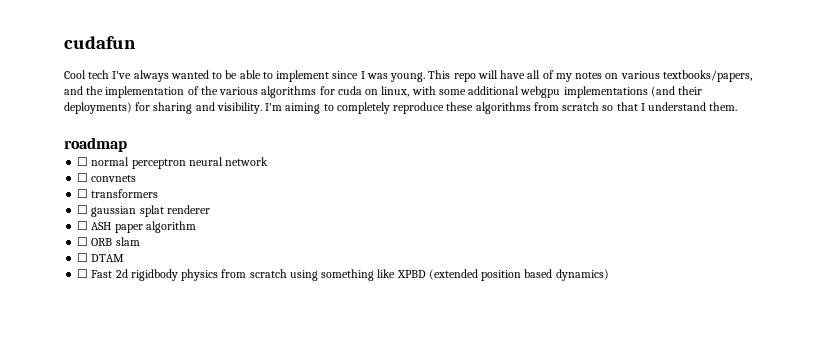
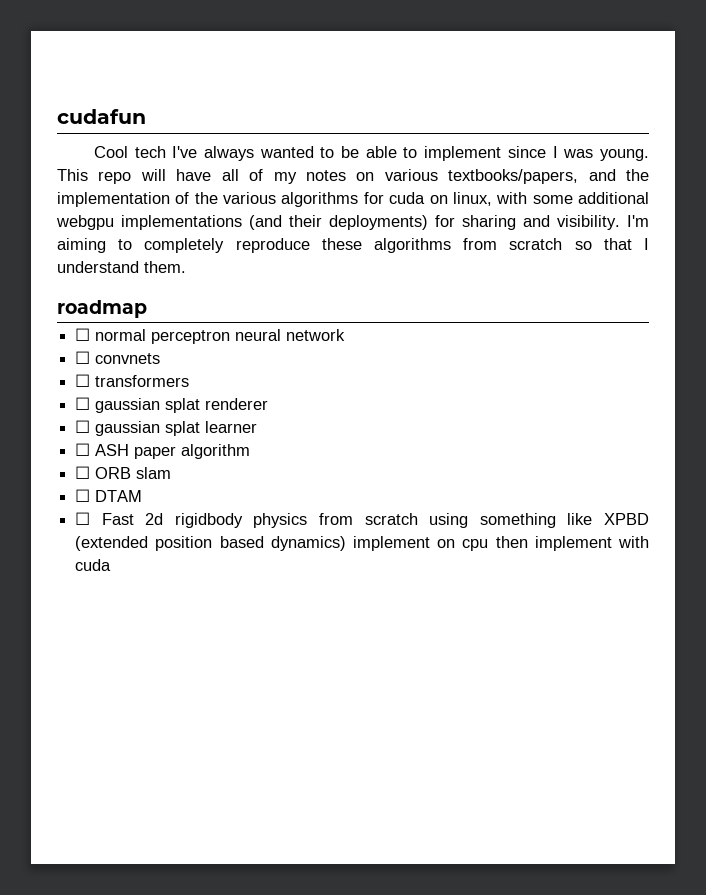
(210, 209) none -> [75,420,258,436] // ☐ gaussian splat learner
(609, 275) none -> [352,536,649,551] [75,559,112,571] implement on cpu then implement with cuda

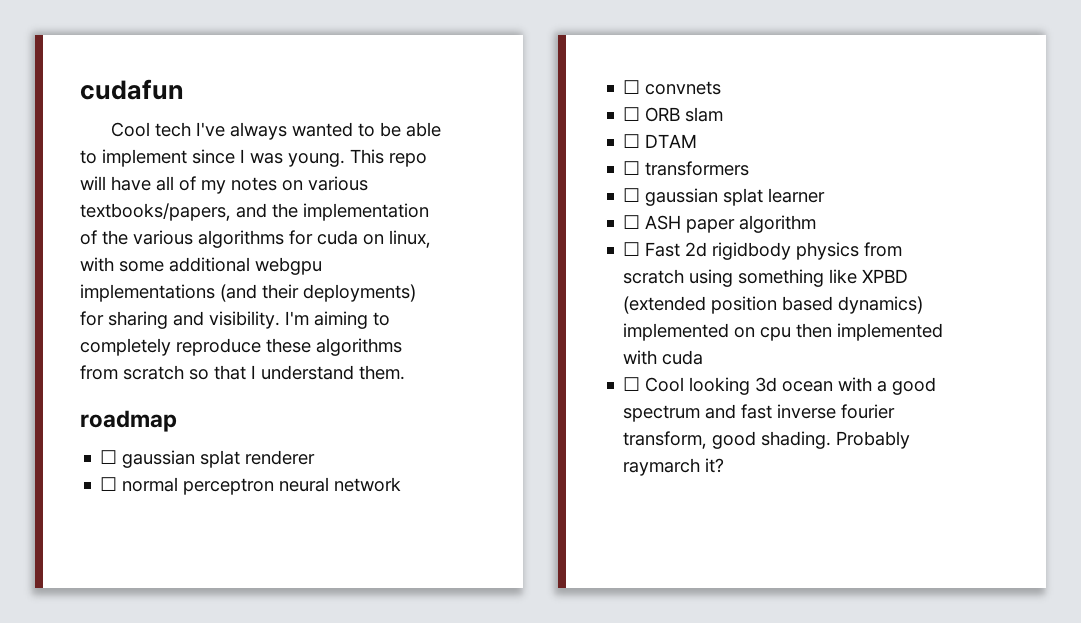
(147, 309) none -> [100,450,316,468] // ☐ gaussian splat renderer
[95,375,190,387] [75,397,269,413] transformers // ☐ gaussian splat renderer -> [645,107,724,122] [623,134,698,148] [623,161,750,176] ORB slam // ☐ DTAM // ☐ transformers
[75,466,172,479] [75,489,143,502] // ☐ ORB slam // ☐ DTAM -> (817, 224) none
[352,536,430,551] implement -> [623,323,730,341] implemented
[534,536,612,551] implement -> [837,323,944,341] implemented
(112, 565) none -> [623,377,937,395] [623,404,896,422] [623,431,911,449] [623,458,725,476] // ☐ Cool looking 3d ocean with a good spectrum and fast inverse fourier transform, good shading. Probably raymarch it?

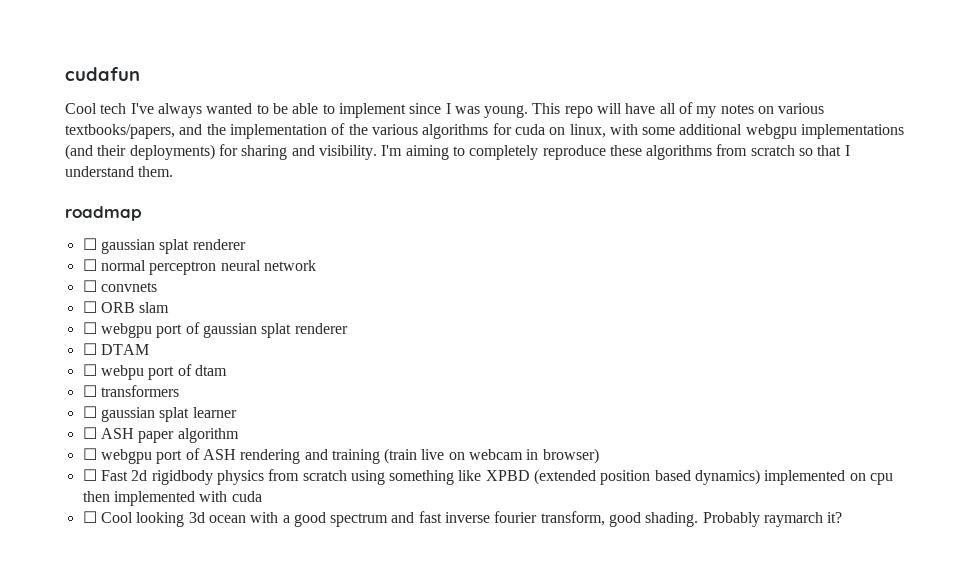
[645,134,698,148] DTAM -> [100,322,348,338] [82,343,149,355] [82,364,227,380] webgpu port of gaussian splat renderer // ☐ DTAM // ☐ webpu port of dtam
(817, 224) none -> [82,448,599,464] // ☐ webgpu port of ASH rendering and training (train live on webcam in browser)

